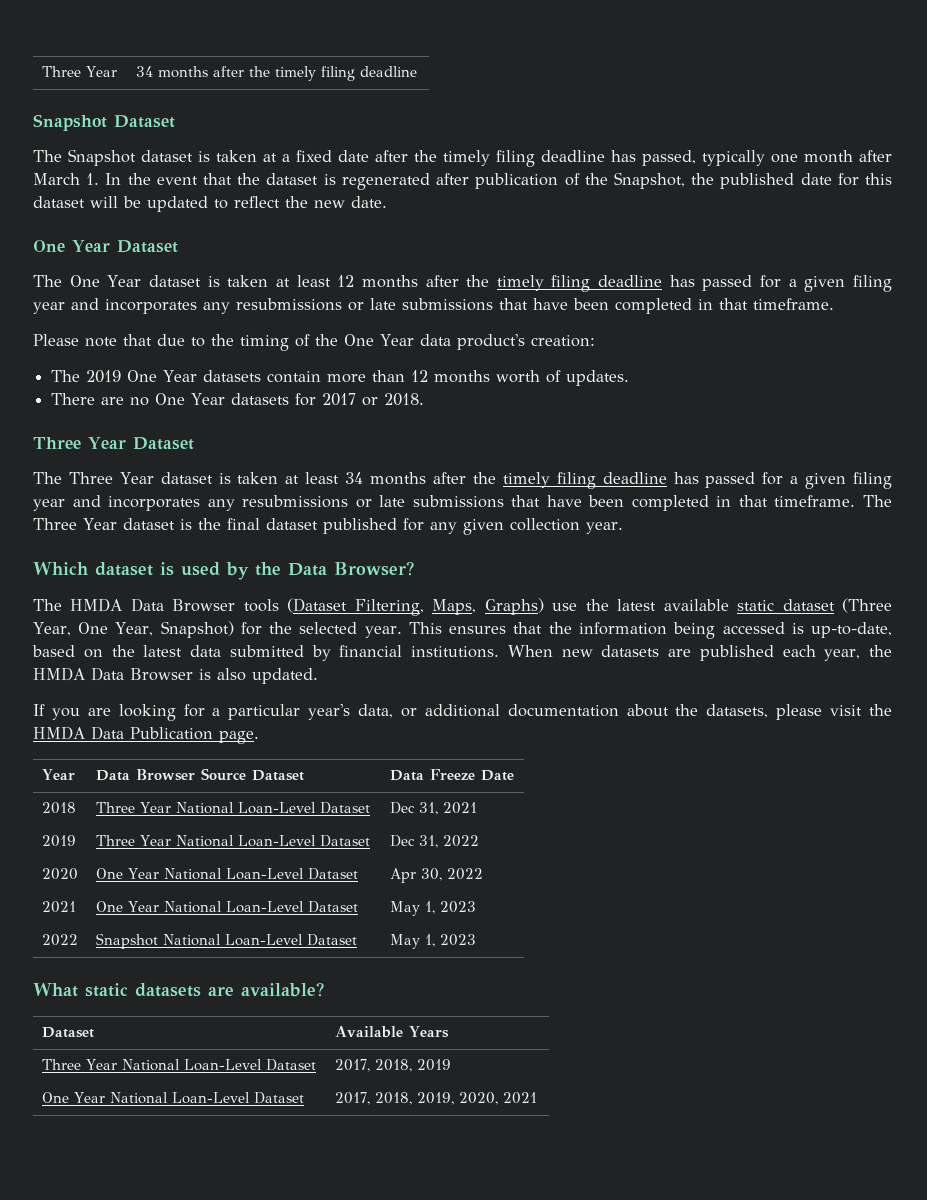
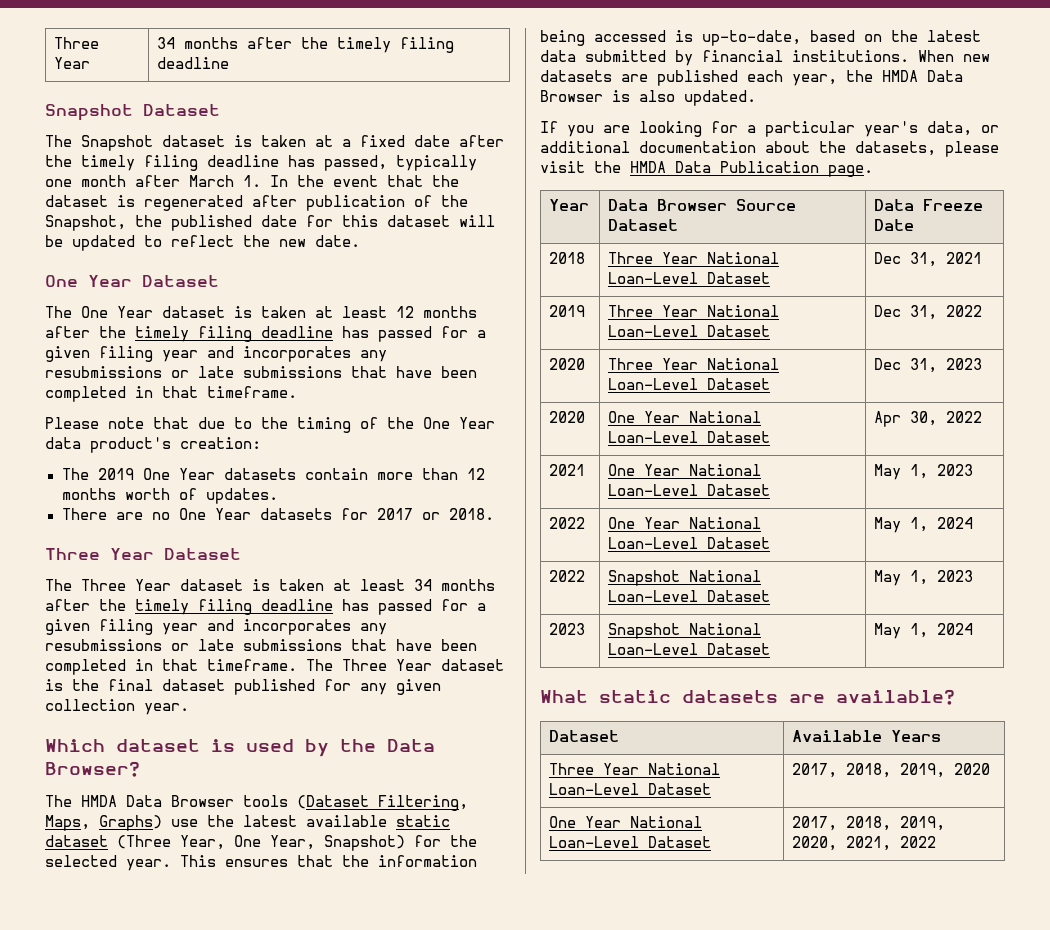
(479, 841) none -> [549,358,586,370] [608,358,780,370] [608,378,771,390] [874,358,983,373] // 2020 | Three Year National Loan-Level Dataset | Dec 31, 2023
(476, 907) none -> [549,517,586,529] [608,517,762,529] [608,537,771,549] [874,517,974,533] // 2022 | One Year National Loan-Level Dataset | May 1, 2024
(476, 940) none -> [549,623,586,635] [608,623,762,639] [608,643,771,655] [874,623,974,639] // 2023 | Snapshot National Loan-Level Dataset | May 1, 2024
[416,1059,451,1071] 2019 -> [900,763,991,778] 2019, 2020
[502,1092,537,1104] 2021 -> [846,836,937,851] 2021, 2022

